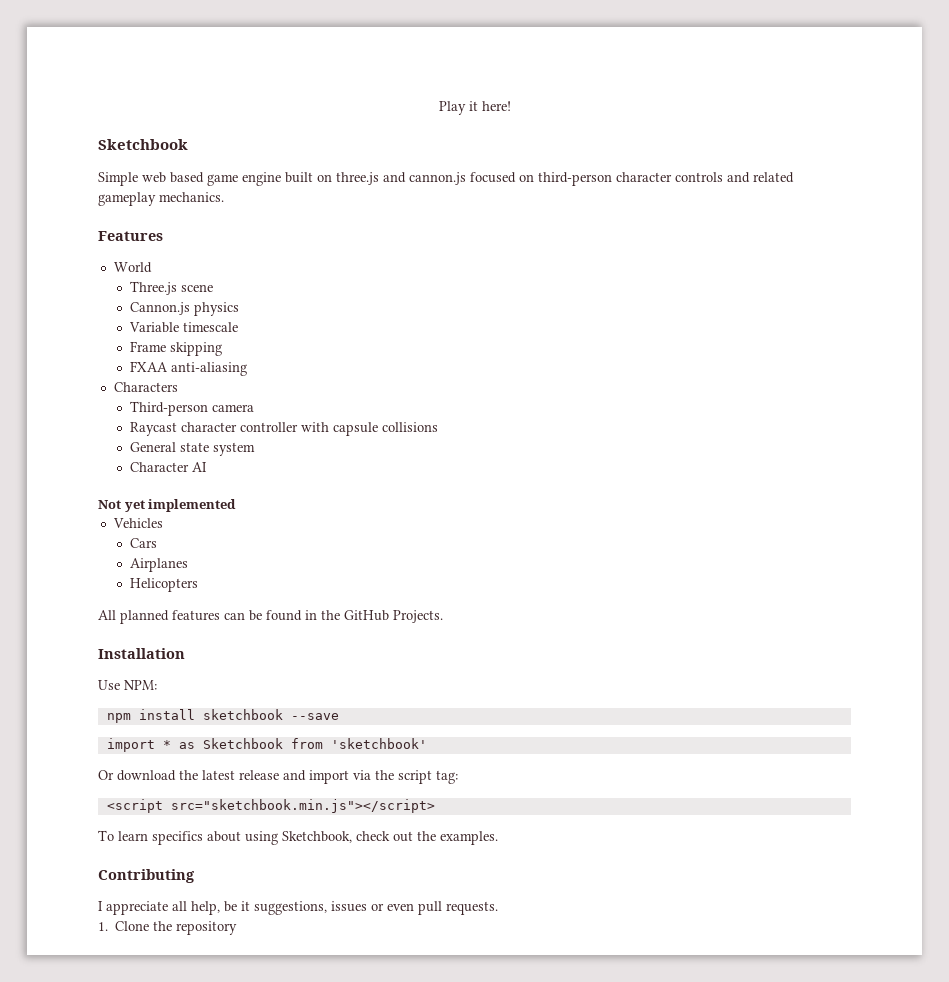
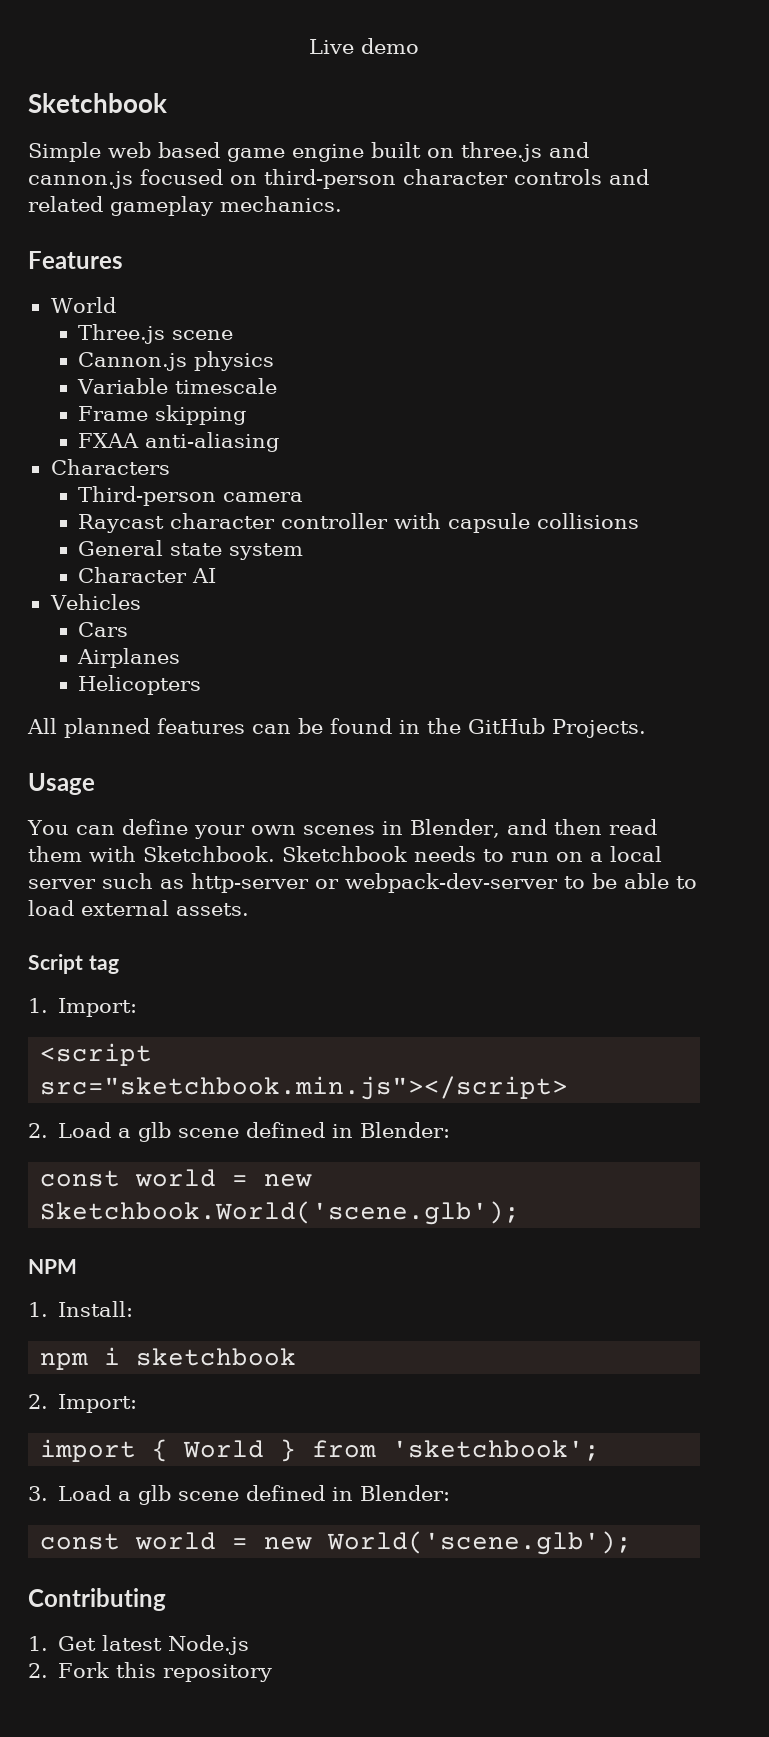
[438,101,511,115] Play it here! -> [309,38,419,54] Live demo
[98,499,237,512] // Not yet implemented -> (217, 575) none
[98,648,185,659] [98,680,157,690] [106,709,339,723] [106,738,427,752] [98,770,458,784] [106,799,435,813] [98,830,498,845] [98,869,195,883] [98,901,498,915] [98,921,173,931] Installation // Use NPM: // npm install sketchbook --save // import * as Sketchbook from 'sketchbook' // Or download the latest release and import via the script tag: // <script src="sketchbook.min.js"></script> // To learn specifics about using Sketchbook, check out the examples. // Contributing // I appreciate all help, be it suggestions, issues or even pull requests. // 1. Clone the -> [28,773,95,795] [27,819,657,839] [28,846,662,862] [28,873,697,893] [28,900,249,916] [28,954,119,974] [28,998,138,1017] [40,1043,153,1066] [40,1076,569,1100] [28,1122,451,1142] [40,1169,313,1187] [40,1201,521,1225] [28,1259,77,1274] [28,1301,134,1317] [40,1347,297,1370] [28,1394,138,1413] [40,1439,601,1462] [28,1485,451,1505] [40,1531,633,1555] [28,1588,166,1611] [28,1635,250,1655] [28,1662,157,1678] Usage // You can define your own scenes in Blender, and then read them with Sketchbook. Sketchbook needs to run on a local server such as http-server or webpack-dev-server to be able to load external assets. // Script tag // 1. Import: // <script src="sketchbook.min.js"></script> // 2. Load a glb scene defined in Blender: // const world = new Sketchbook.World('scene.glb'); // NPM // 1. Install: // npm i sketchbook // 2. Import: // import { World } from 'sketchbook'; // 3. Load a glb scene defined in Blender: // const world = new World('scene.glb'); // Contributing // 1. Get latest Node.js // 2. Fork this

